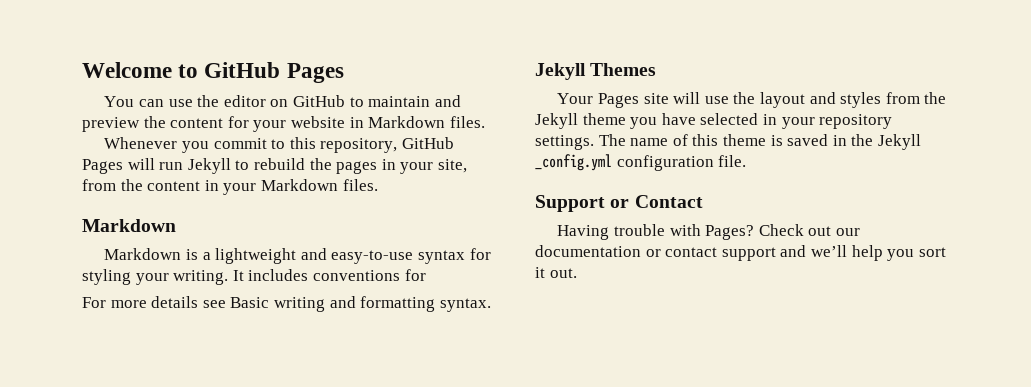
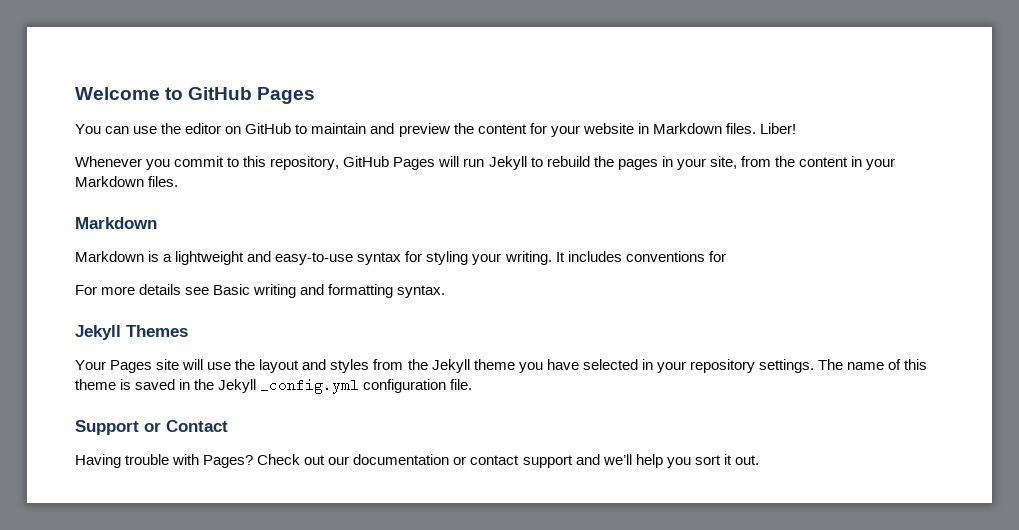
(485, 122) none -> [759,123,796,134] Liber!

